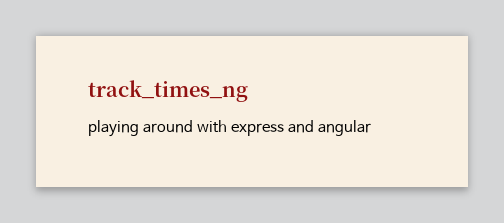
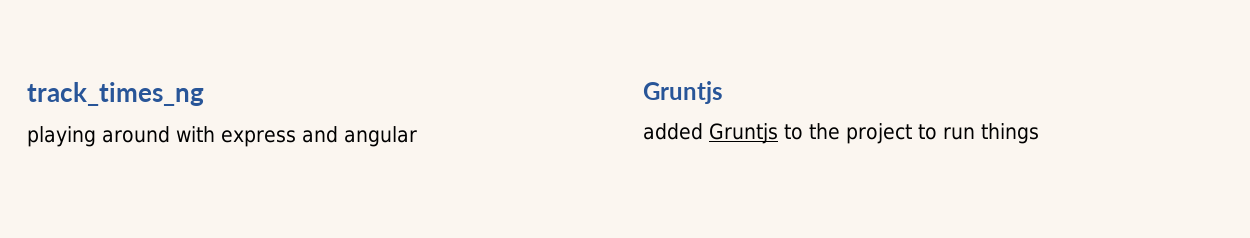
(371, 128) none -> [643,81,723,104] [643,123,1039,144] // Gruntjs // added Gruntjs to the project to run things

